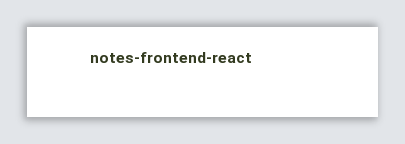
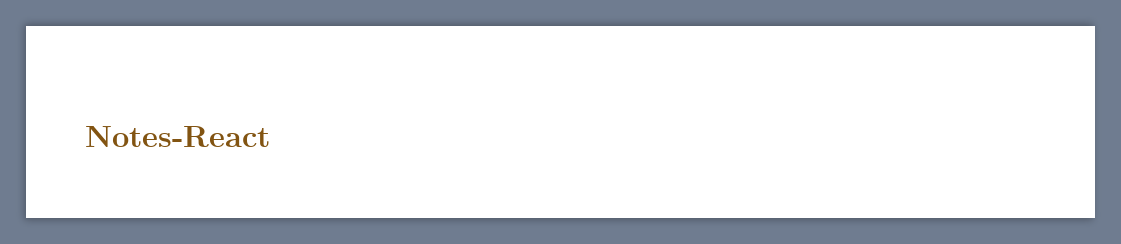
[90,52,252,63] notes-frontend-react -> [85,126,270,147] Notes-React

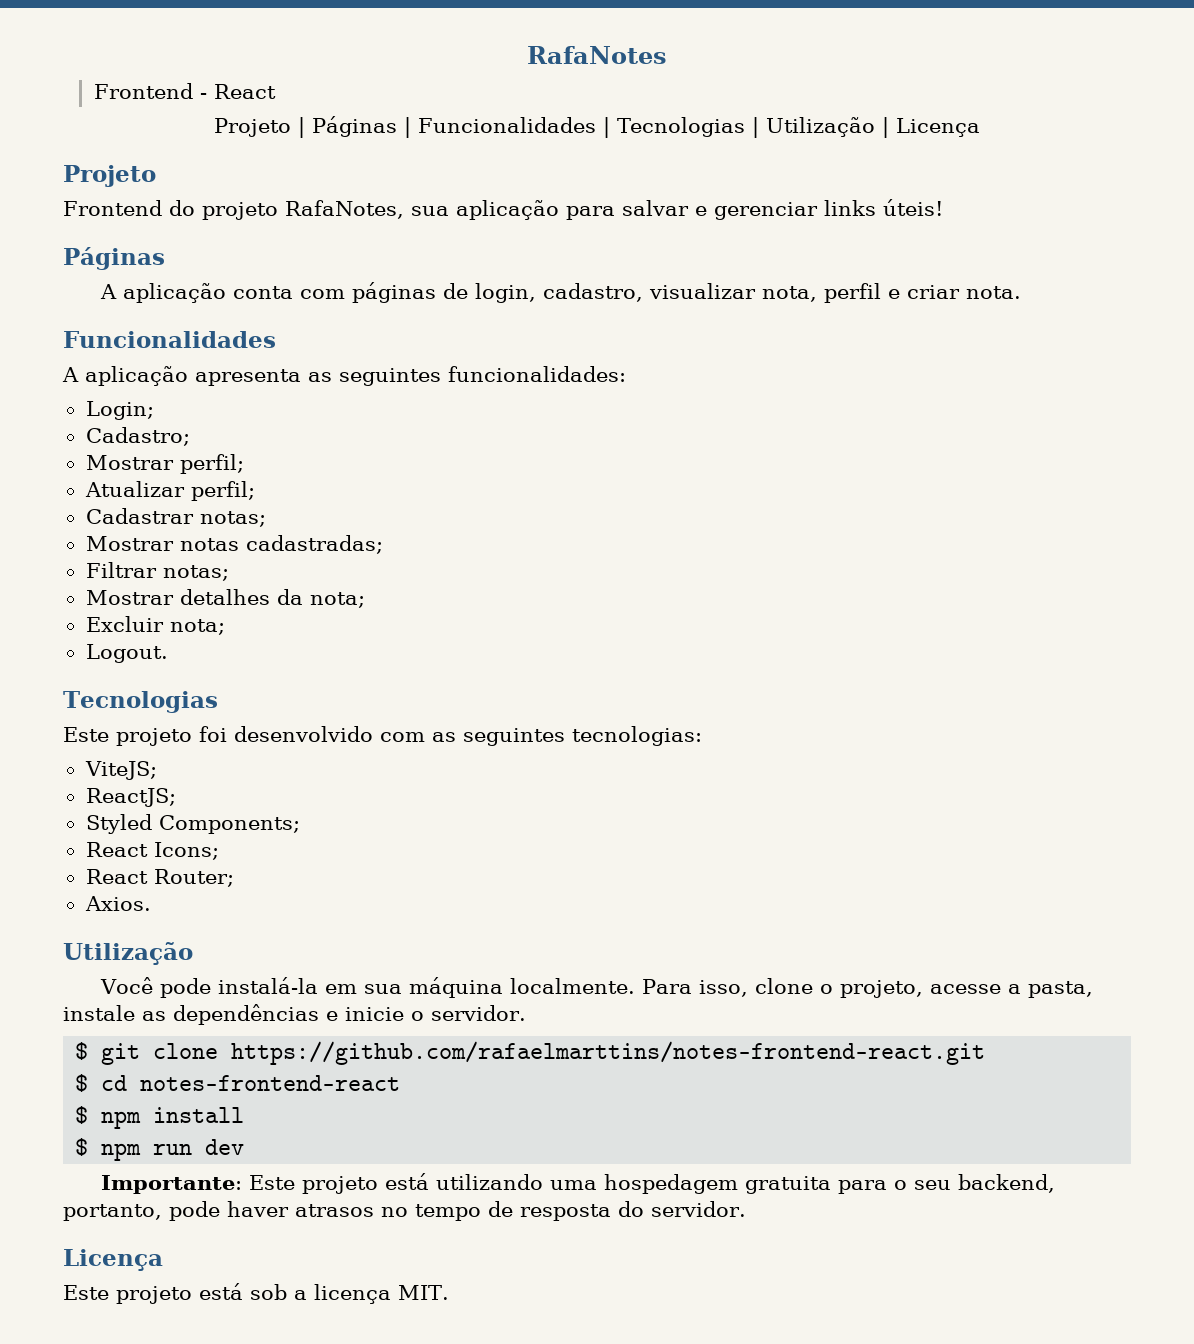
[85,126,270,147] Notes-React -> [526,46,667,64] [93,83,276,99] [213,116,981,138] [63,165,156,187] [63,199,943,220] [63,247,165,270] [100,282,1022,303] [63,331,276,348] [62,366,626,386] [85,401,154,420] [85,427,190,446] [85,454,244,474] [84,481,255,501] [85,508,266,527] [85,535,383,554] [85,562,229,581] [85,589,365,608] [85,616,225,635] [85,644,168,663] [63,691,218,713] [63,726,702,746] [84,761,157,780] [85,788,176,807] [85,814,300,834] [85,842,219,860] [85,869,234,887] [84,896,151,911] [63,942,193,965] [100,977,1094,998] [63,1004,526,1025] [75,1041,986,1065] [75,1074,401,1092] [75,1106,245,1129] [75,1138,245,1161] [101,1173,1056,1194] [63,1201,746,1221] [63,1249,163,1271] [63,1283,449,1304] RafaNotes // Frontend - React // Projeto | Páginas | Funcionalidades | Tecnologias | Utilização | Licença // Projeto // Frontend do projeto RafaNotes, sua aplicação para salvar e gerenciar links úteis! // Páginas // A aplicação conta com páginas de login, cadastro, visualizar nota, perfil e criar nota. // Funcionalidades // A aplicação apresenta as seguintes funcionalidades: // Login; // Cadastro; // Mostrar perfil; // Atualizar perfil; // Cadastrar notas; // Mostrar notas cadastradas; // Filtrar notas; // Mostrar detalhes da nota; // Excluir nota; // Logout. // Tecnologias // Este projeto foi desenvolvido com as seguintes tecnologias: // ViteJS; // ReactJS; // Styled Components; // React Icons; // React Router; // Axios. // Utilização // Você pode instalá-la em sua máquina localmente. Para isso, clone o projeto, acesse a pasta, instale as dependências e inicie o servidor. // $ git clone https://github.com/rafaelmarttins/notes-frontend-react.git // $ cd notes-frontend-react // $ npm install // $ npm run dev // Importante: Este projeto está utilizando uma hospedagem gratuita para o seu backend, portanto, pode haver atrasos no tempo de resposta do servidor. // Licença // Este projeto está sob a licença MIT.

